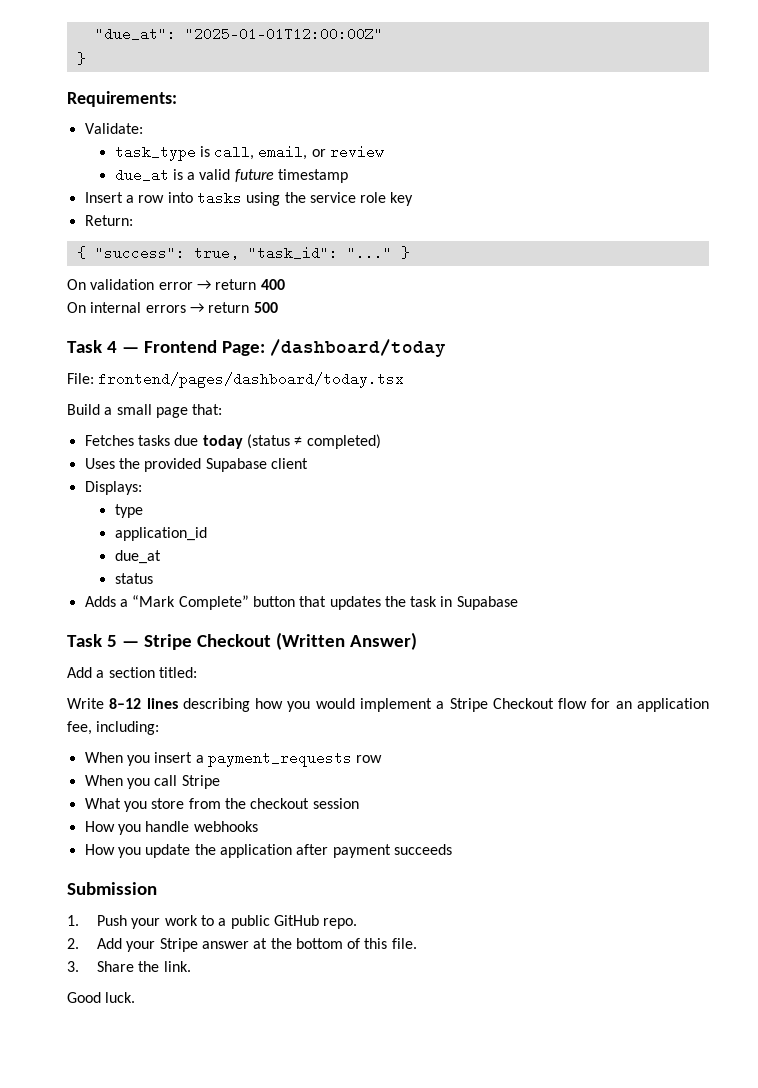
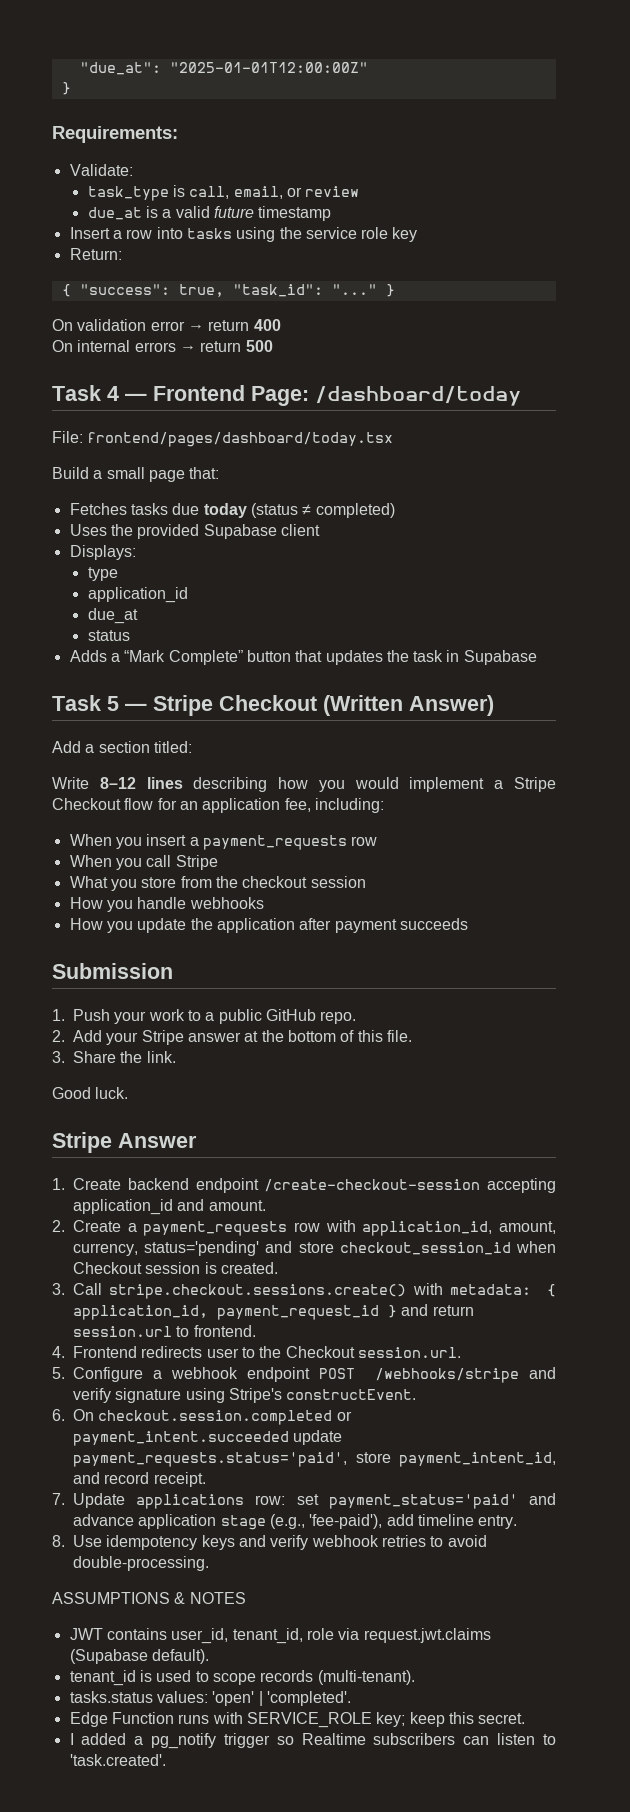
(136, 997) none -> [52,1132,197,1153] [52,1178,556,1193] [73,1199,266,1215] [52,1220,556,1236] [73,1241,556,1256] [73,1262,278,1274] [52,1283,556,1299] [73,1304,474,1320] [73,1325,256,1337] [52,1346,461,1358] [52,1367,556,1383] [73,1388,417,1403] [52,1409,352,1425] [73,1430,343,1446] [73,1452,556,1467] [73,1472,206,1487] [52,1493,556,1509] [73,1514,518,1530] [52,1535,487,1550] [73,1556,209,1571] [52,1592,246,1604] [69,1628,491,1644] [69,1649,209,1664] [69,1670,415,1686] [69,1691,351,1706] [69,1712,526,1728] [69,1733,556,1749] [69,1754,166,1766] // Stripe Answer // 1. Create backend endpoint /create-checkout-session accepting application_id and amount. // 2. Create a payment_requests row with application_id, amount, currency, status='pending' and store checkout_session_id when Checkout session is created. // 3. Call stripe.checkout.sessions.create() with metadata: { application_id, payment_request_id } and return session.url to frontend. // 4. Frontend redirects user to the Checkout session.url. // 5. Configure a webhook endpoint POST /webhooks/stripe and verify signature using Stripe's constructEvent. // 6. On checkout.session.completed or payment_intent.succeeded update payment_requests.status='paid', store payment_intent_id, and record receipt. // 7. Update applications row: set payment_status='paid' and advance application stage (e.g., 'fee-paid'), add timeline entry. // 8. Use idempotency keys and verify webhook retries to avoid double-processing. // ASSUMPTIONS & NOTES // JWT contains user_id, tenant_id, role via request.jwt.claims (Supabase default). // tenant_id is used to scope records (multi-tenant). // tasks.status values: 'open' | 'completed'. // Edge Function runs with SERVICE_ROLE key; keep this secret. // I added a pg_notify trigger so Realtime subscribers can listen to 'task.created'.

